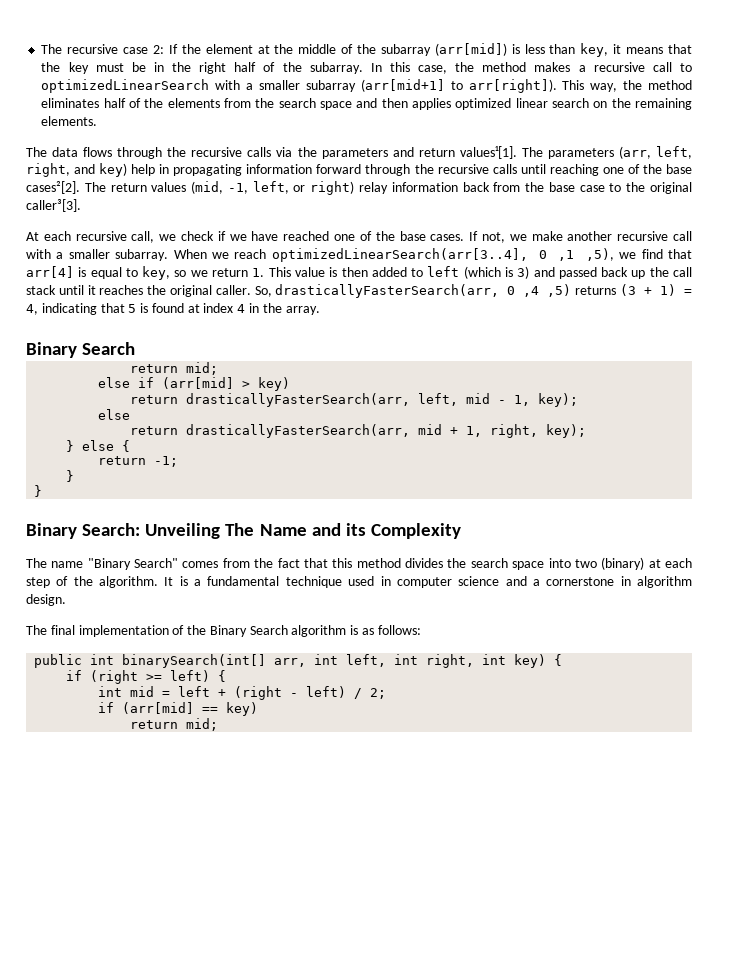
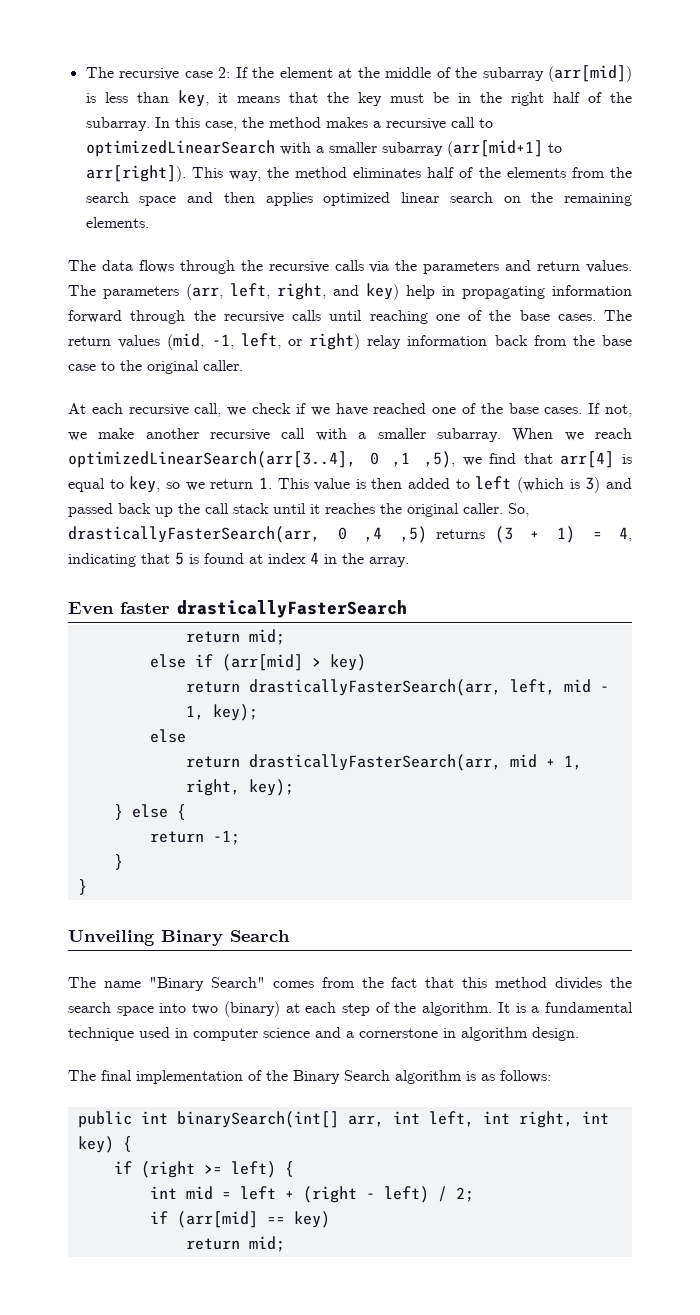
[459,145,517,159] values¹[1]. -> [586,260,633,273] values.
[26,181,80,194] cases²[2]. -> [557,314,596,321] cases.
[26,199,81,212] caller³[3]. -> [203,360,243,371] caller.
[26,342,136,358] Binary Search -> [68,600,407,618] Even faster drasticallyFasterSearch
[26,523,461,539] Binary Search: Unveiling The Name and its Complexity -> [68,930,290,946] Unveiling Binary Search

